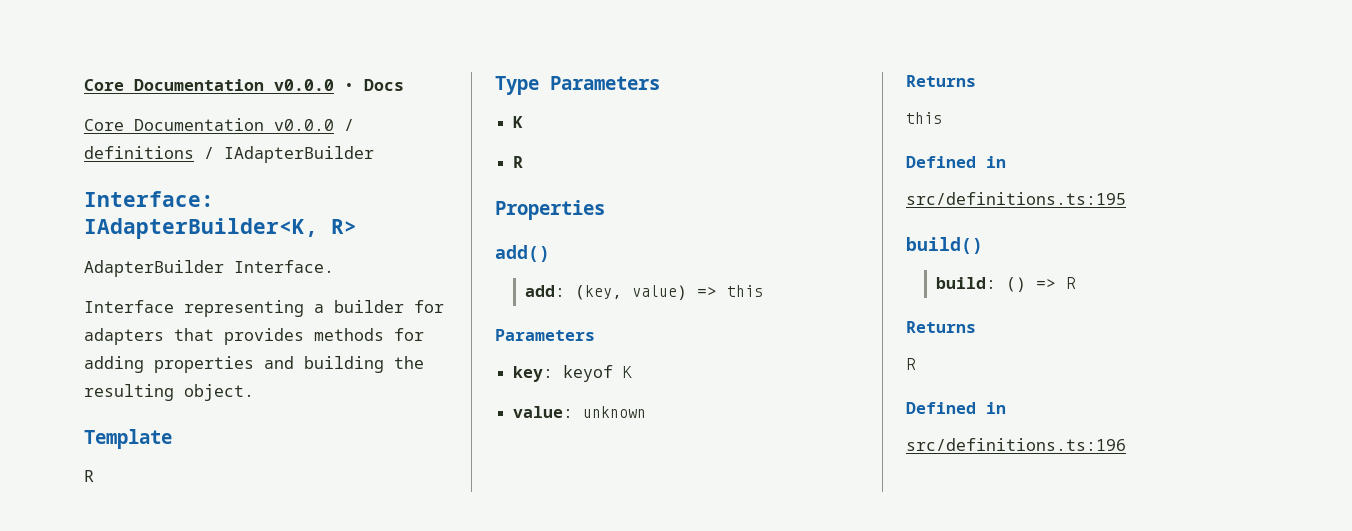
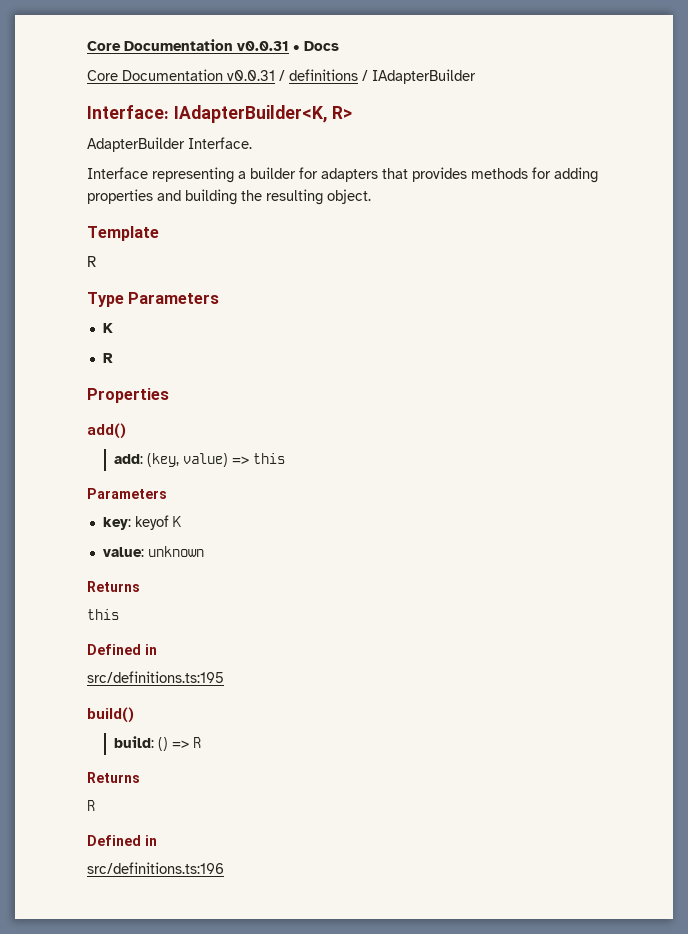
[84,79,334,91] Core Documentation v0.0.0 -> [87,39,289,51] Core Documentation v0.0.31
[274,119,334,131] v0.0.0 -> [227,70,275,81] v0.0.31

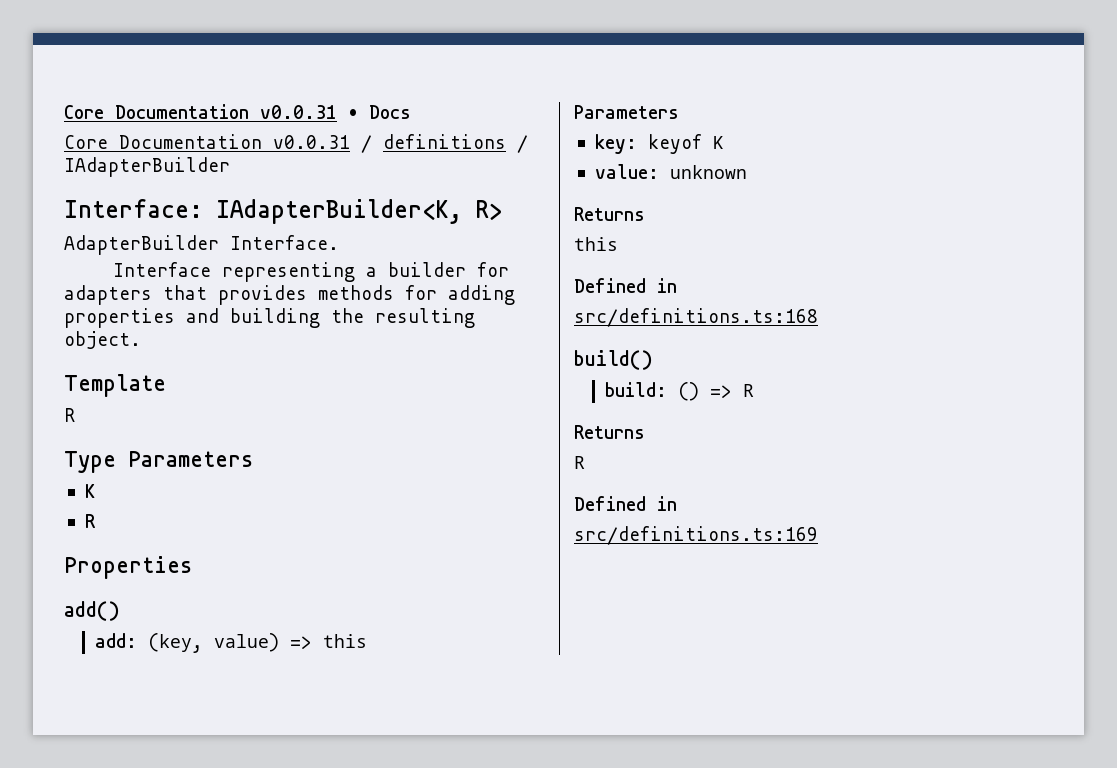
[87,671,224,683] src/definitions.ts:195 -> [574,308,818,327] src/definitions.ts:168
[87,862,224,874] src/definitions.ts:196 -> [574,526,818,545] src/definitions.ts:169

